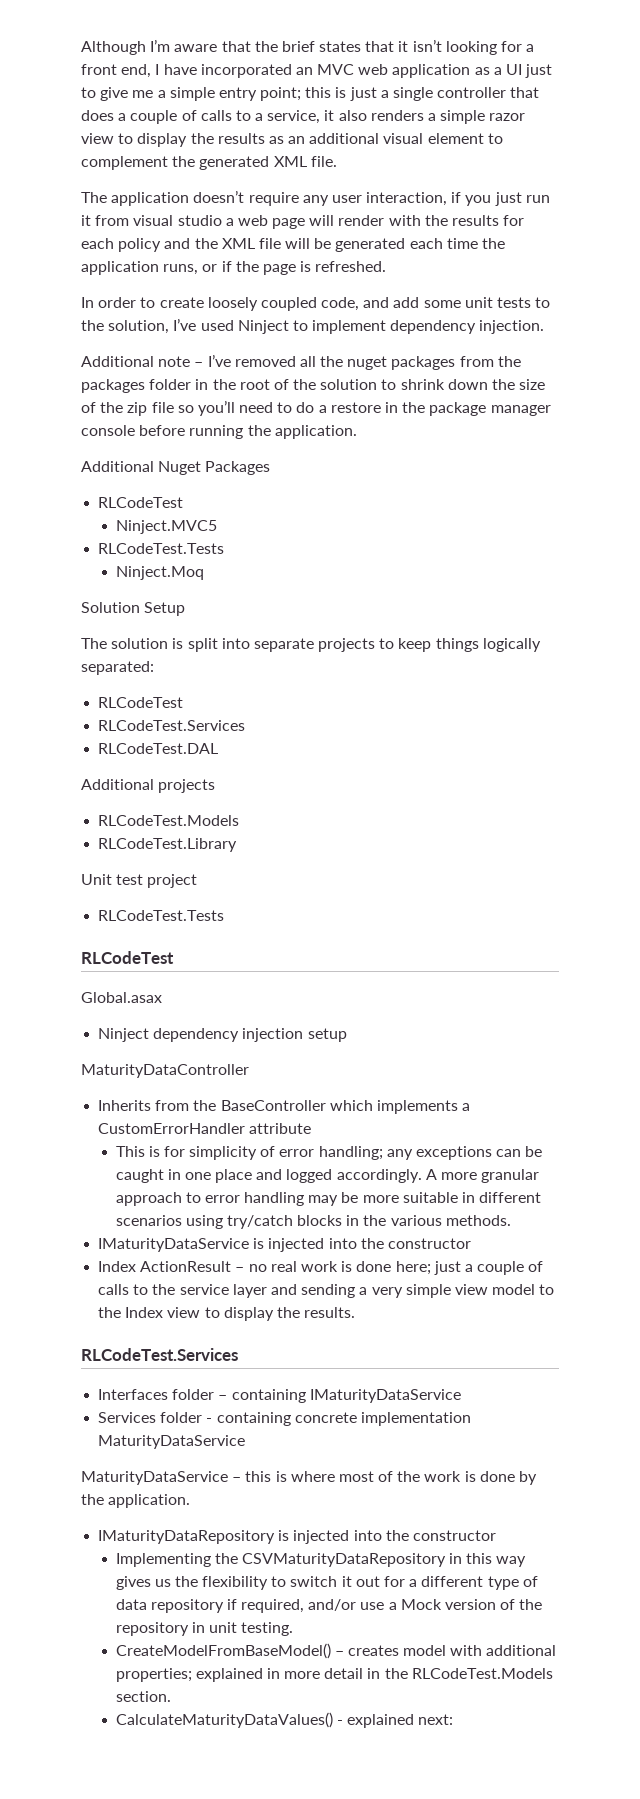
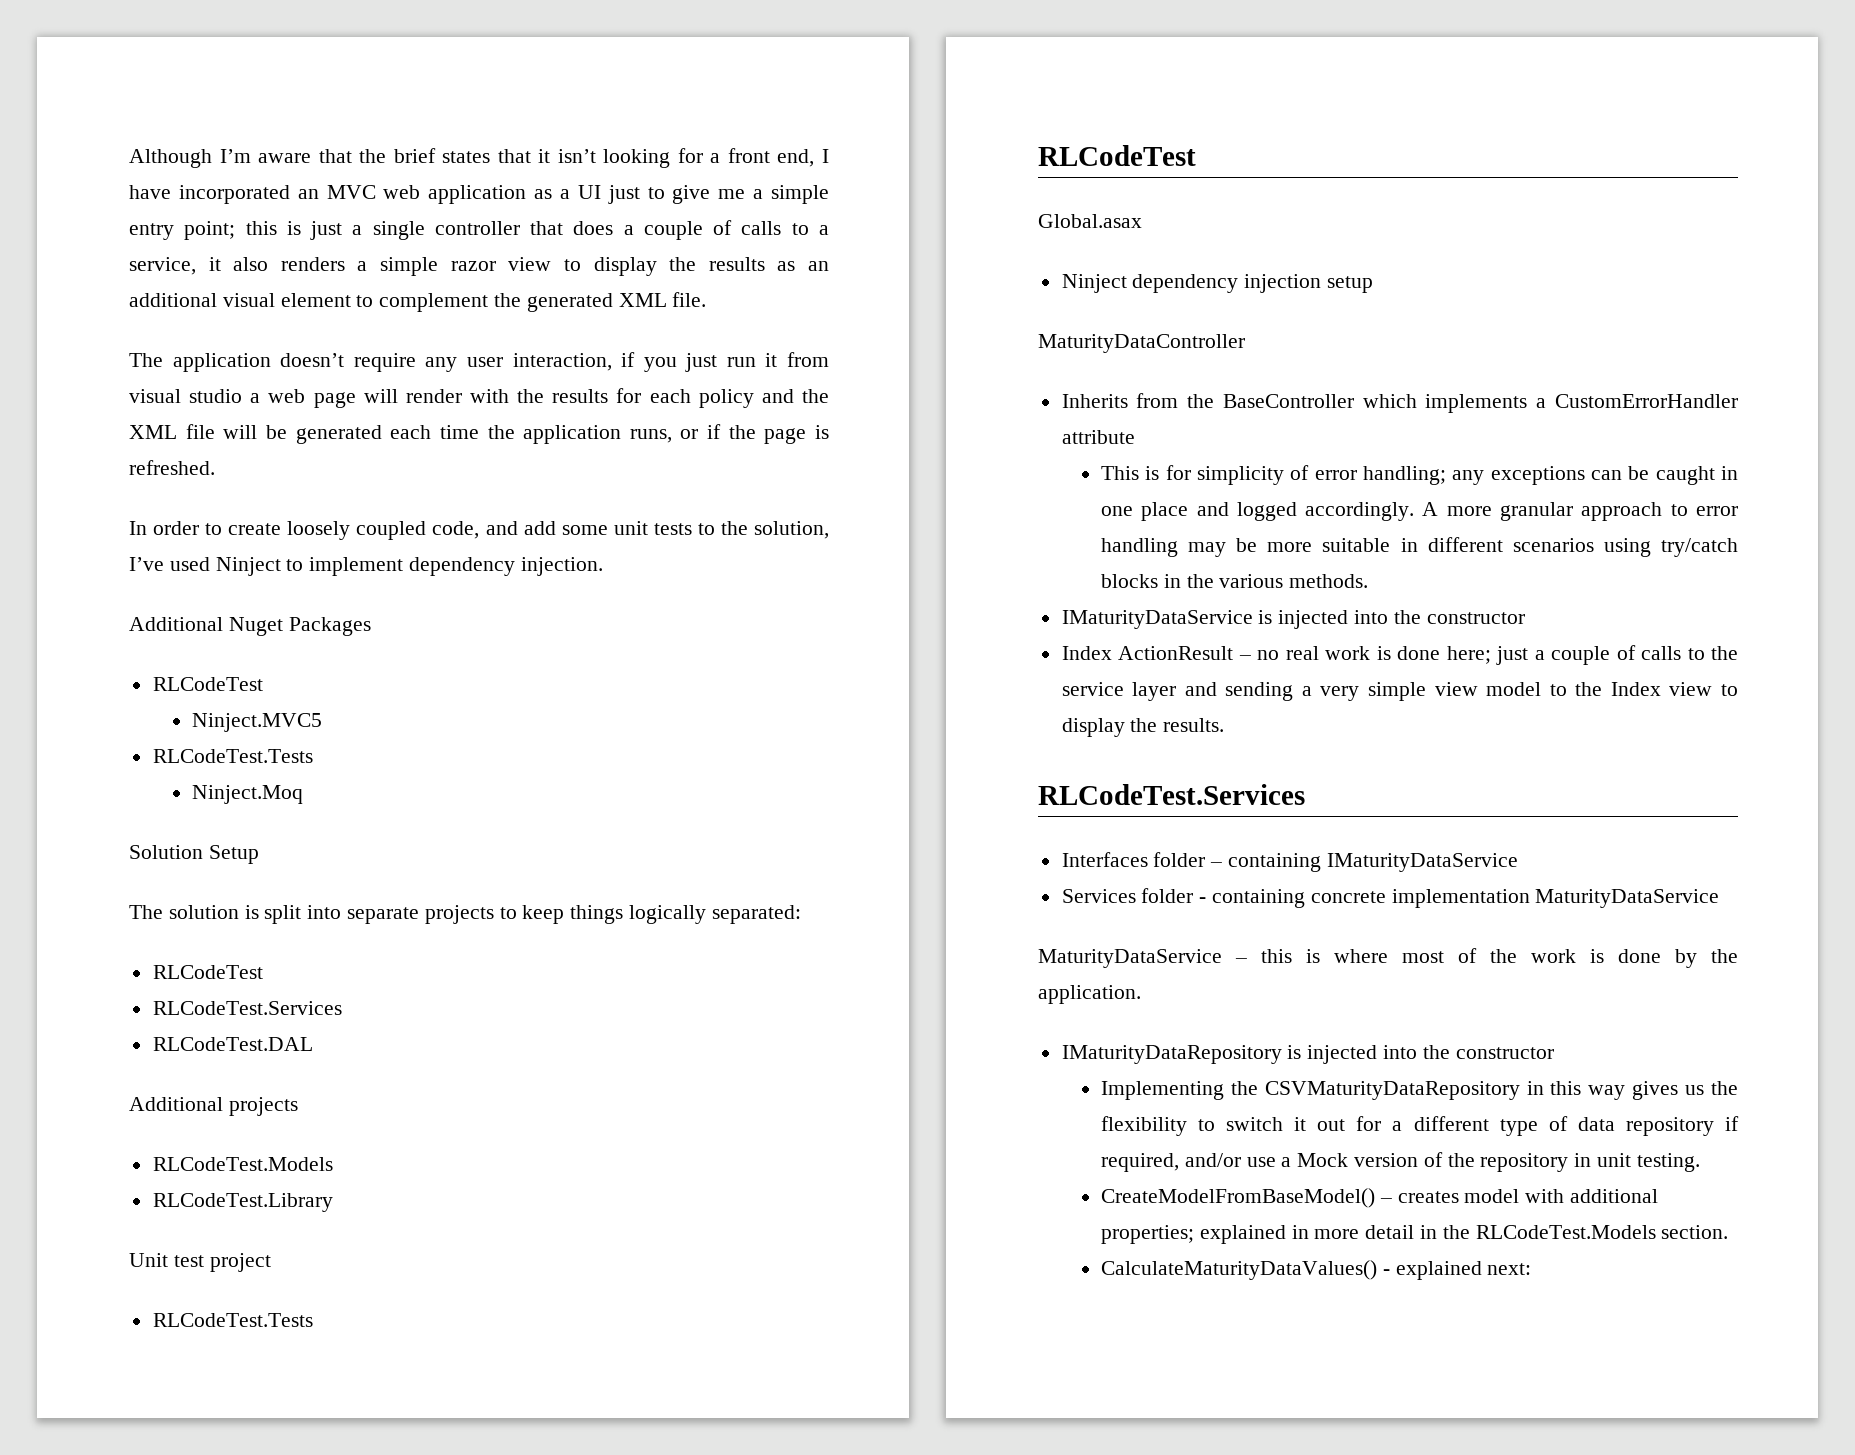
[81,354,521,370] [81,379,546,393] [81,400,551,416] [81,425,357,439] // Additional note – I’ve removed all the nuget packages from the packages folder in the root of the solution to shrink down the size of the zip file so you’ll need to do a restore in the package manager console before running the application. -> (603, 566) none

